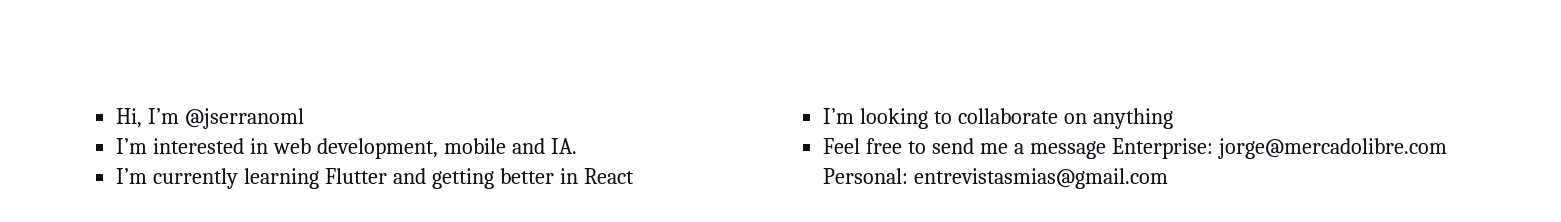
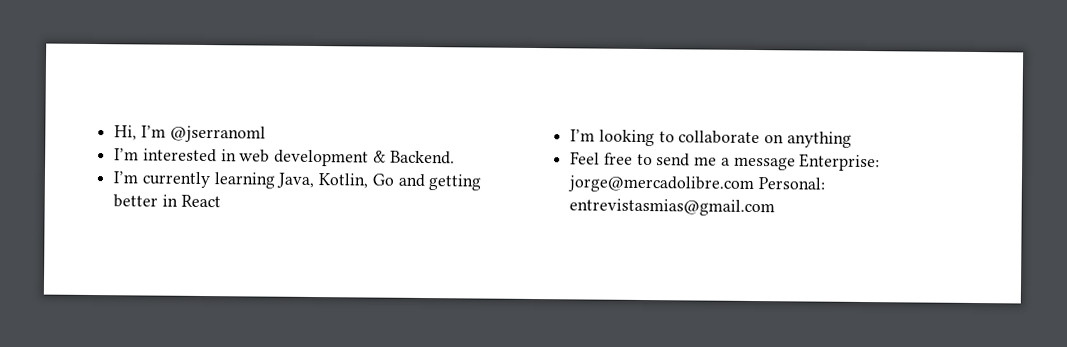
[316,138,577,159] development, mobile and IA. -> [274,149,455,167] development & Backend.
[325,168,388,184] Flutter -> [276,172,394,189] Java, Kotlin, Go

